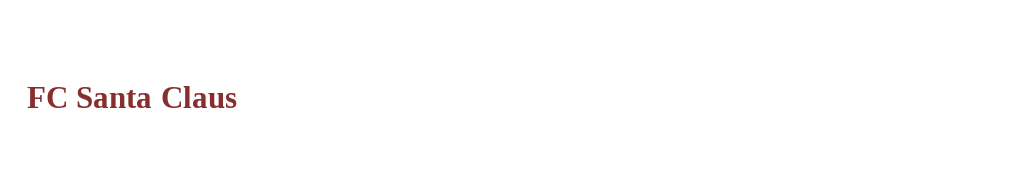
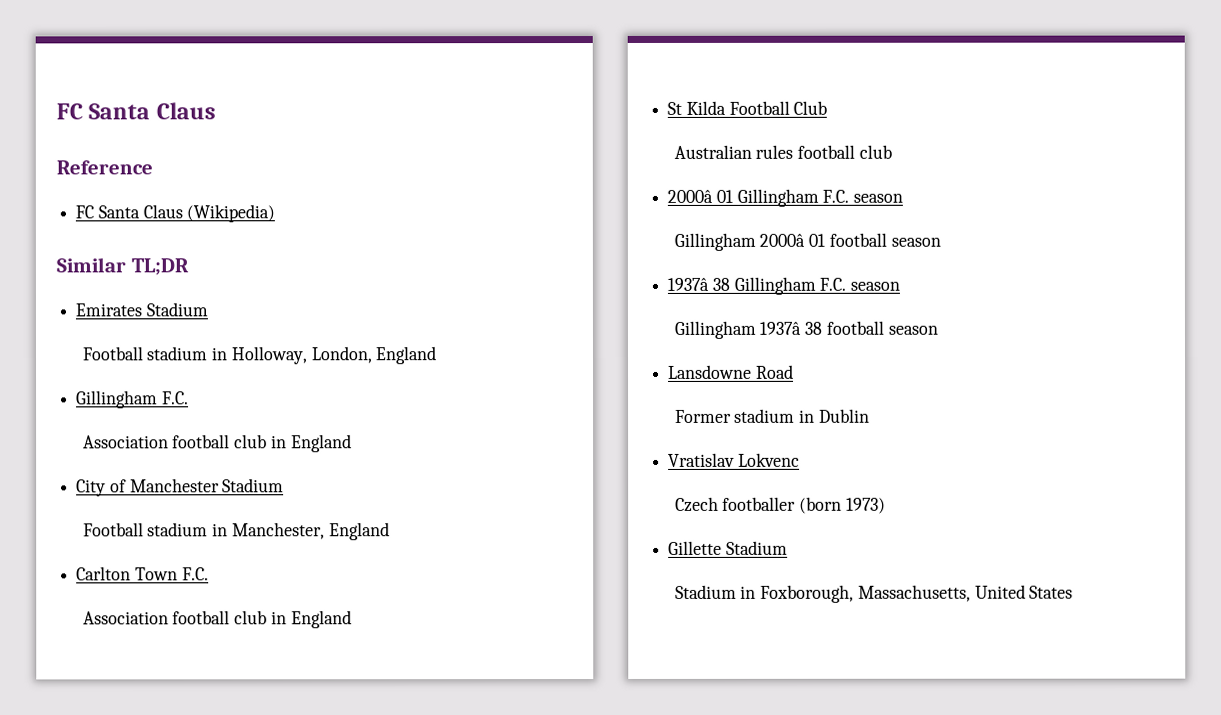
[27,86,237,108] FC Santa Claus -> [56,102,216,120] [56,160,153,175] [75,204,276,223] [56,257,189,276] [75,302,208,317] [81,346,438,365] [76,390,189,409] [82,434,352,453] [76,478,285,497] [82,522,390,541] [76,566,209,581] [82,610,352,629] [667,100,828,115] [673,144,892,159] [667,188,904,207] [673,232,941,251] [667,276,901,295] [673,320,938,339] [668,364,794,379] [674,408,870,423] [668,452,800,467] [674,496,886,514] [668,540,788,555] [674,584,1074,603] FC Santa Claus // Reference // FC Santa Claus (Wikipedia) // Similar TL;DR // Emirates Stadium // Football stadium in Holloway, London, England // Gillingham F.C. // Association football club in England // City of Manchester Stadium // Football stadium in Manchester, England // Carlton Town F.C. // Association football club in England // St Kilda Football Club // Australian rules football club // 2000â 01 Gillingham F.C. season // Gillingham 2000â 01 football season // 1937â 38 Gillingham F.C. season // Gillingham 1937â 38 football season // Lansdowne Road // Former stadium in Dublin // Vratislav Lokvenc // Czech footballer (born 1973) // Gillette Stadium // Stadium in Foxborough, Massachusetts, United States

